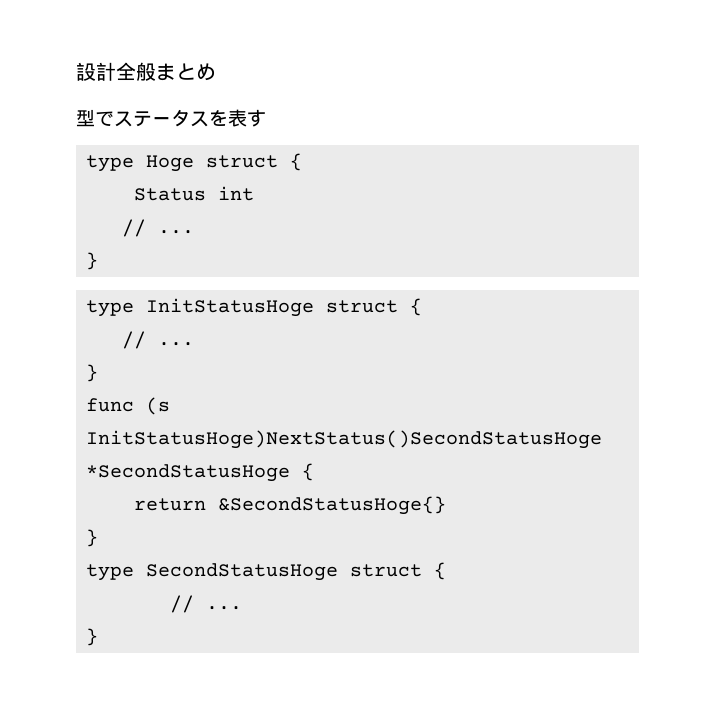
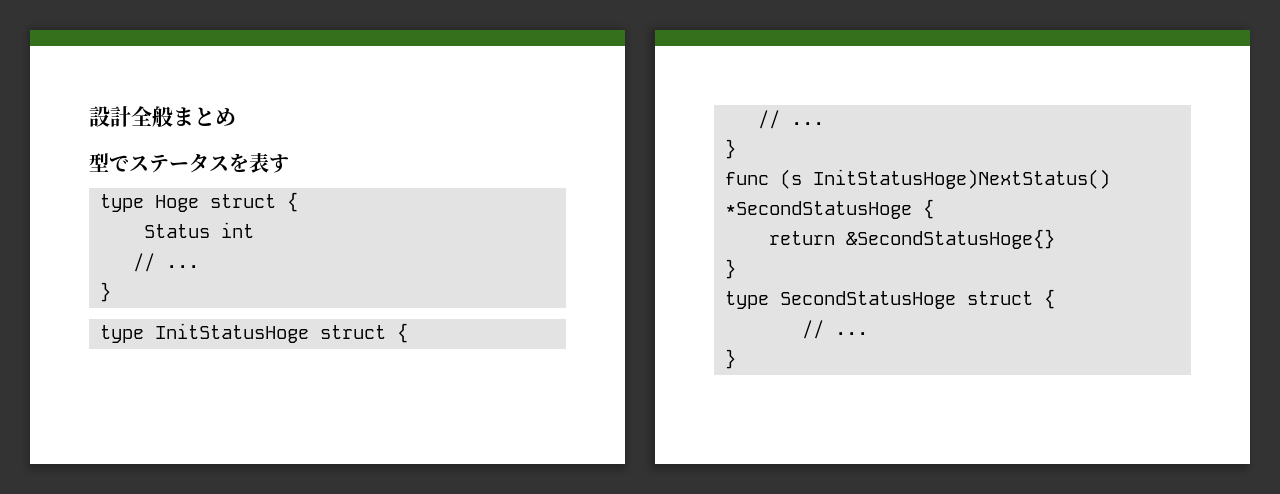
[86,430,603,449] InitStatusHoge)NextStatus()SecondStatusHoge -> [812,169,1110,189] InitStatusHoge)NextStatus()

